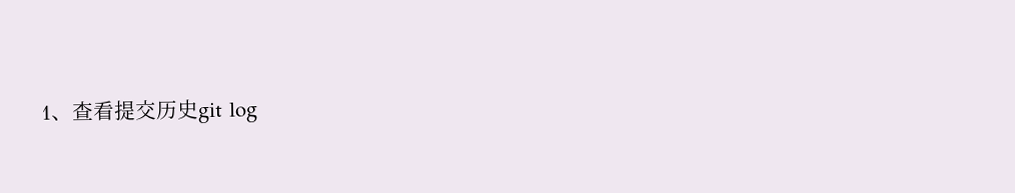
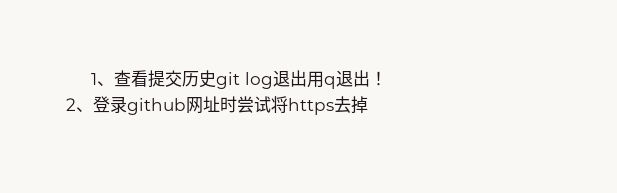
(258, 112) none -> [273,70,388,89] [66,96,368,115] 退出用q退出！ // 2、登录github网址时尝试将https去掉

